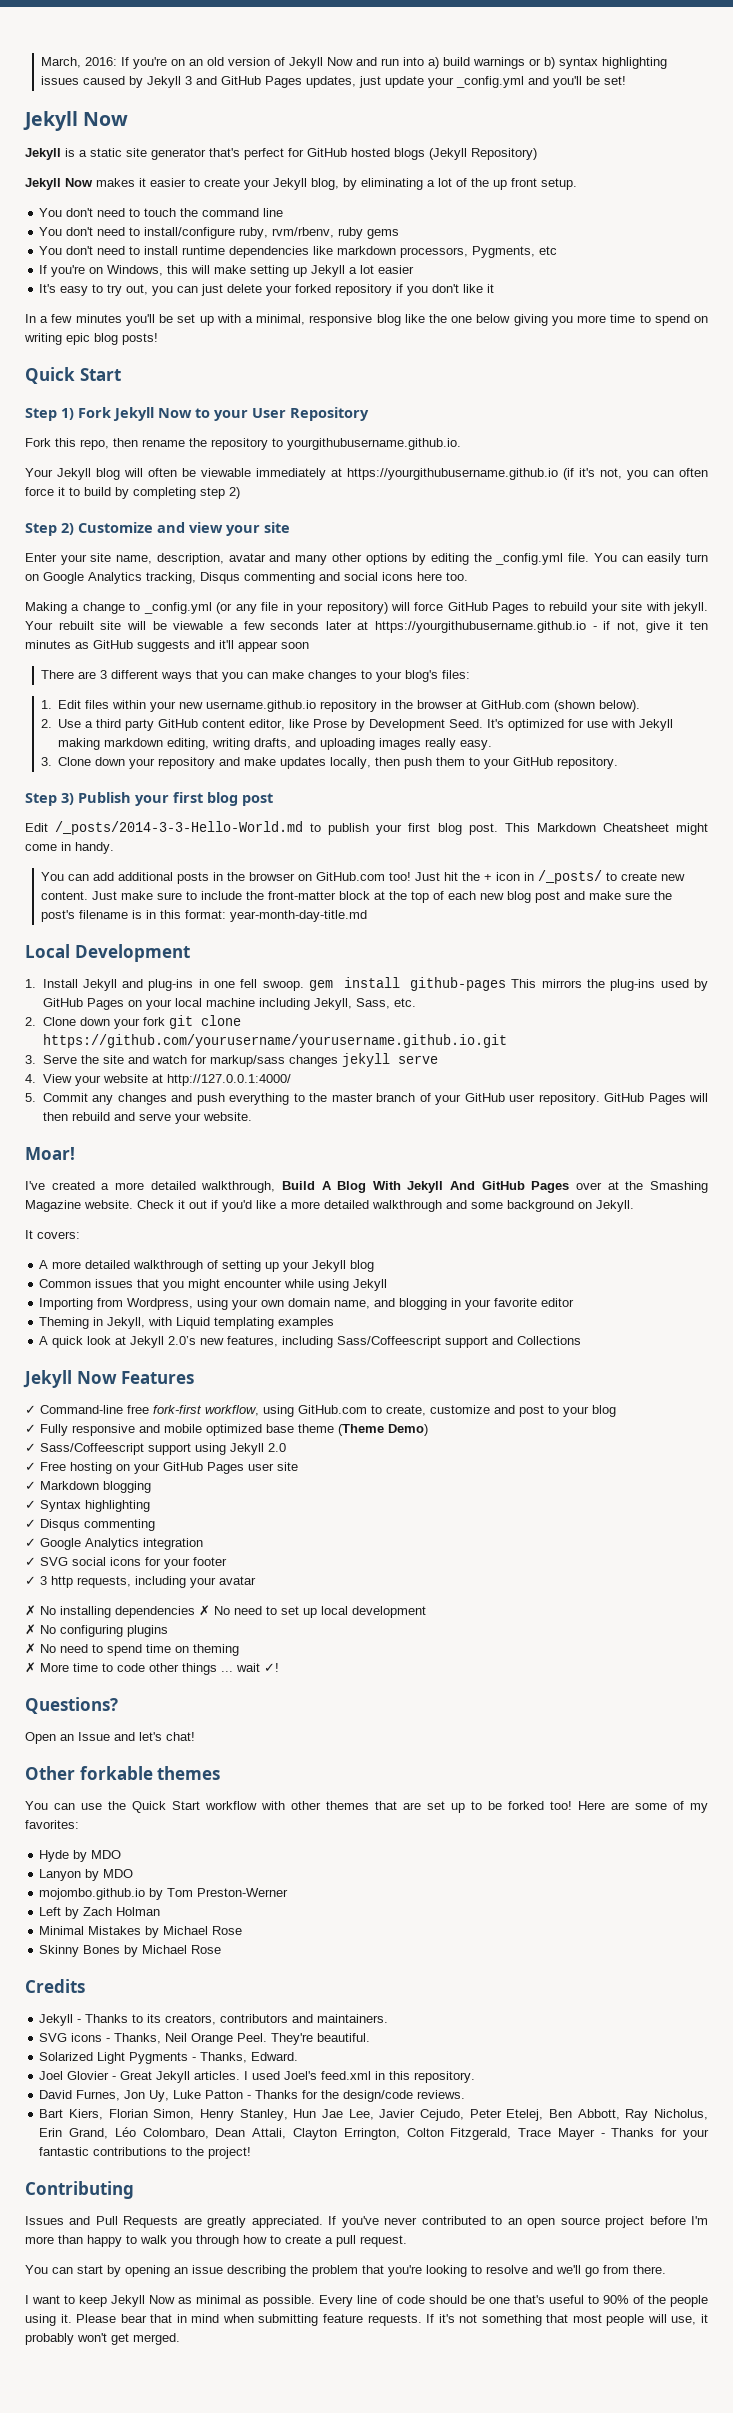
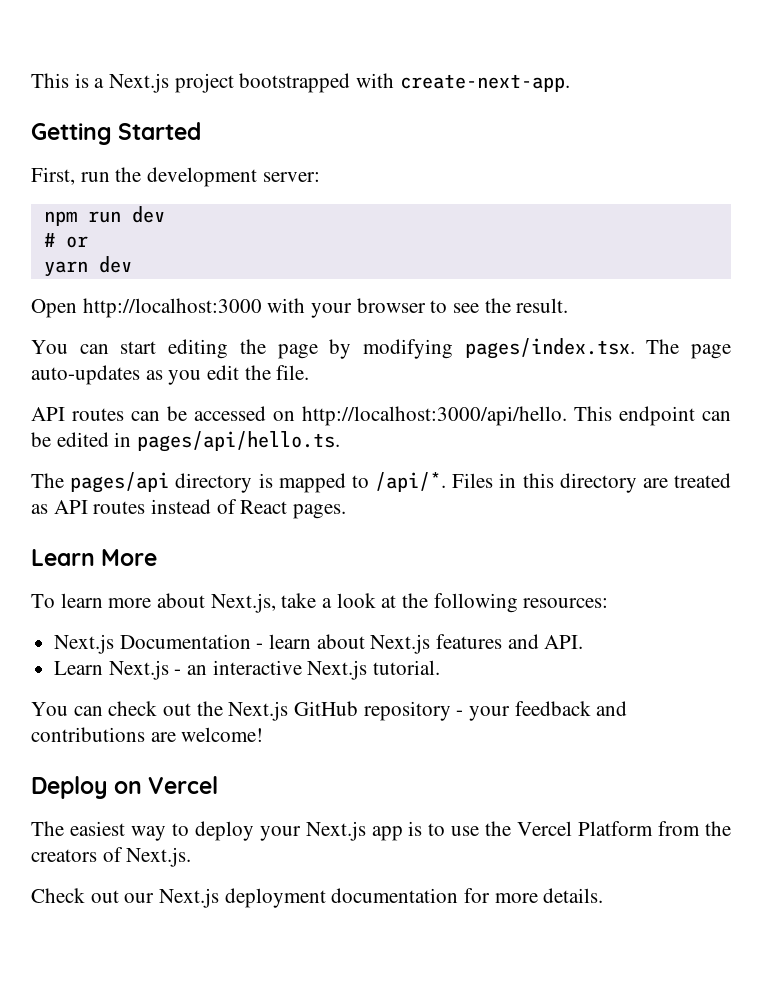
[40,57,667,69] [40,76,626,88] [23,111,129,131] [25,148,537,160] [25,178,577,190] [39,208,284,217] [39,227,400,239] [39,246,558,258] [39,265,415,277] [39,284,495,296] [25,314,709,326] [24,333,158,345] [25,367,121,384] [25,407,369,421] [25,438,461,450] [25,468,708,480] [25,487,240,499] [25,522,290,536] [25,553,708,565] [25,572,468,584] [25,602,709,614] [25,621,708,633] [25,640,309,652] [40,670,470,682] [40,700,641,712] [40,719,674,731] [58,738,493,750] [40,757,619,769] [25,792,273,806] [25,821,708,835] [25,842,114,854] [40,870,685,884] [40,891,672,903] [40,910,367,922] [25,944,190,962] [25,977,708,991] [42,998,416,1010] [25,1015,241,1029] [42,1034,507,1048] [25,1053,438,1067] [25,1074,291,1086] [25,1093,708,1105] [42,1112,252,1124] [25,1147,75,1160] [25,1181,708,1193] [25,1200,634,1212] [25,1230,80,1239] [39,1260,375,1272] [39,1279,388,1291] [39,1298,575,1310] [39,1317,335,1329] [39,1336,582,1348] [23,1370,195,1388] [25,1405,616,1417] [25,1424,428,1436] [25,1443,286,1455] [25,1462,298,1474] [25,1481,151,1493] [25,1500,150,1512] [25,1519,155,1531] [25,1538,203,1550] [25,1557,227,1569] [25,1576,256,1588] [25,1605,426,1618] [25,1624,168,1637] [25,1643,239,1656] [25,1662,279,1675] [25,1697,118,1714] [25,1732,195,1744] [25,1766,221,1780] [25,1801,708,1813] [25,1820,79,1829] [39,1850,122,1862] [39,1869,134,1881] [39,1888,289,1900] [39,1907,161,1919] [39,1926,243,1938] [39,1945,222,1957] [25,1979,85,1993] [39,2014,389,2026] [39,2033,371,2045] [39,2052,299,2064] [39,2071,476,2083] [39,2090,466,2102] [39,2109,709,2121] [39,2127,709,2140] [39,2147,252,2159] [25,2181,134,2199] [25,2216,709,2228] [25,2235,407,2247] [25,2265,666,2277] [25,2295,709,2307] [25,2314,708,2326] [25,2333,180,2345] March, 2016: If you're on an old version of Jekyll Now and run into a) build warnings or b) syntax highlighting issues caused by Jekyll 3 and GitHub Pages updates, just update your _config.yml and you'll be set! // Jekyll Now // Jekyll is a static site generator that's perfect for GitHub hosted blogs (Jekyll Repository) // Jekyll Now makes it easier to create your Jekyll blog, by eliminating a lot of the up front setup. // You don't need to touch the command line // You don't need to install/configure ruby, rvm/rbenv, ruby gems // You don't need to install runtime dependencies like markdown processors, Pygments, etc // If you're on Windows, this will make setting up Jekyll a lot easier // It's easy to try out, you can just delete your forked repository if you don't like it // In a few minutes you'll be set up with a minimal, responsive blog like the one below giving you more time to spend on writing epic blog posts! // Quick Start // Step 1) Fork Jekyll Now to your User Repository // Fork this repo, then rename the repository to yourgithubusername.github.io. // Your Jekyll blog will often be viewable immediately at https://yourgithubusername.github.io (if it's not, you can often force it to build by completing step 2) // Step 2) Customize and view your site // Enter your site name, description, avatar and many other options by editing the _config.yml file. You can easily turn on Google Analytics tracking, Disqus commenting and social icons here too. // Making a change to _config.yml (or any file in your repository) will force GitHub Pages to rebuild your site with jekyll. Your rebuilt site will be viewable a few seconds later at https://yourgithubusername.github.io - if not, give it ten minutes as GitHub suggests and it'll appear soon // There are 3 different ways that you can make changes to your blog's files: // 1. Edit files within your new username.github.io repository in the browser at GitHub.com (shown below). // 2. Use a third party GitHub content editor, like Prose by Development Seed. It's optimized for use with Jekyll making markdown editing, writing drafts, and uploading images really easy. // 3. Clone down your repository and make updates locally, then push them to your GitHub repository. // Step 3) Publish your first blog post // Edit /_posts/2014-3-3-Hello-World.md to publish your first blog post. This Markdown Cheatsheet might come in handy. // You can add additional posts in the browser on GitHub.com too! Just hit the + icon in /_posts/ to create new content. Just make sure to include the front-matter block at the top of each new blog post and make sure the post's filename is in this format: year-month-day-title.md // Local Development // 1. Install Jekyll and plug-ins in one fell swoop. gem install github-pages This mirrors the plug-ins used by GitHub Pages on your local machine including Jekyll, Sass, etc. // 2. Clone down your fork git clone https://github.com/yourusername/yourusername.github.io.git // 3. Serve the site and watch for markup/sass changes jekyll serve // 4. View your website at http://127.0.0.1:4000/ // 5. Commit any changes and push everything to the master branch of your GitHub user repository. GitHub Pages will then rebuild and serve your website. // Moar! // I've created a more detailed walkthrough, Build A Blog With Jekyll And GitHub Pages over at the Smashing Magazine website. Check it out if you'd like a more detailed walkthrough and some background on Jekyll. // It covers: // A more detailed walkthrough of setting up your Jekyll blog // Common issues that you might encounter while using Jekyll // Importing from Wordpress, using your own domain name, and blogging in your favorite editor // Theming in Jekyll, with Liquid templating examples // A quick look at Jekyll 2.0’s new features, including Sass/Coffeescript support and Collections // Jekyll Now Features // ✓ Command-line free fork-first workflow, using GitHub.com to create, customize and post to your blog // ✓ Fully responsive and mobile optimized base theme (Theme Demo) // ✓ Sass/Coffeescript support using Jekyll 2.0 // ✓ Free hosting on your GitHub Pages user site // ✓ Markdown blogging // ✓ Syntax highlighting // ✓ Disqus commenting // ✓ Google Analytics integration // ✓ SVG social icons for your footer // ✓ 3 http requests, including your avatar // ✗ No installing dependencies ✗ No need to set up local development // ✗ No configuring plugins // ✗ No need to spend time on theming // ✗ More time to code other things ... wait ✓! // Questions? // Open an Issue and let's chat! // Other forkable themes // You can use the Quick Start workflow with other themes that are set up to be forked too! Here are some of my favorites: // Hyde by MDO // Lanyon by MDO // mojombo.github.io by Tom Preston-Werner // Left by Zach Holman // Minimal Mistakes by Michael Rose // Skinny Bones by Michael Rose // Credits // Jekyll - Thanks to its creators, contributors and maintainers. // SVG icons - Thanks, Neil Orange Peel. They're beautiful. // Solarized Light Pygments - Thanks, Edward. // Joel Glovier - Great Jekyll articles. I used Joel's feed.xml in this repository. // David Furnes, Jon Uy, Luke Patton - Thanks for the design/code reviews. // Bart Kiers, Florian Simon, Henry Stanley, Hun Jae Lee, Javier Cejudo, Peter Etelej, Ben Abbott, Ray Nicholus, Erin Grand, Léo Colombaro, Dean Attali, Clayton Errington, Colton Fitzgerald, Trace Mayer - Thanks for your fantastic contributions to the project! // Contributing // Issues and Pull Requests are greatly appreciated. If you've never contributed to an open source project before I'm more than happy to walk you through how to create a pull request. // You can start by opening an issue describing the problem that you're looking to resolve and we'll go from there. // I want to keep Jekyll Now as minimal as possible. Every line of code should be one that's useful to 90% of the people using it. Please bear that in mind when submitting feature requests. If it's not something that most people will use, it probably won't get merged. -> [31,73,570,93] [31,122,202,145] [31,167,320,187] [43,206,165,226] [43,233,88,248] [43,256,132,277] [31,298,569,318] [31,338,731,359] [31,365,310,385] [31,406,731,426] [31,431,341,452] [31,472,731,493] [31,499,347,519] [31,549,158,566] [31,593,609,613] [54,634,584,654] [54,660,441,680] [31,701,628,721] [31,727,264,742] [31,776,219,799] [31,821,731,841] [31,847,192,867] [31,888,604,908] This is a Next.js project bootstrapped with create-next-app. // Getting Started // First, run the development server: // npm run dev // # or // yarn dev // Open http://localhost:3000 with your browser to see the result. // You can start editing the page by modifying pages/index.tsx. The page auto-updates as you edit the file. // API routes can be accessed on http://localhost:3000/api/hello. This endpoint can be edited in pages/api/hello.ts. // The pages/api directory is mapped to /api/*. Files in this directory are treated as API routes instead of React pages. // Learn More // To learn more about Next.js, take a look at the following resources: // Next.js Documentation - learn about Next.js features and API. // Learn Next.js - an interactive Next.js tutorial. // You can check out the Next.js GitHub repository - your feedback and contributions are welcome! // Deploy on Vercel // The easiest way to deploy your Next.js app is to use the Vercel Platform from the creators of Next.js. // Check out our Next.js deployment documentation for more details.

